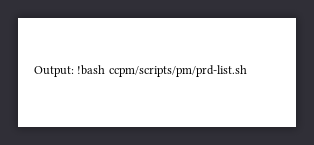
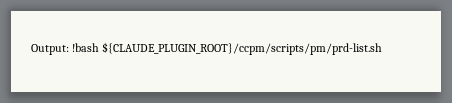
[108,65,247,77] ccpm/scripts/pm/prd-list.sh -> [102,42,383,55] ${CLAUDE_PLUGIN_ROOT}/ccpm/scripts/pm/prd-list.sh

